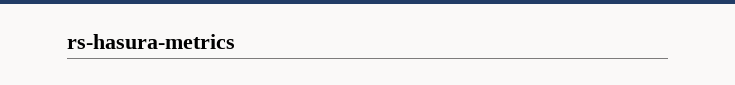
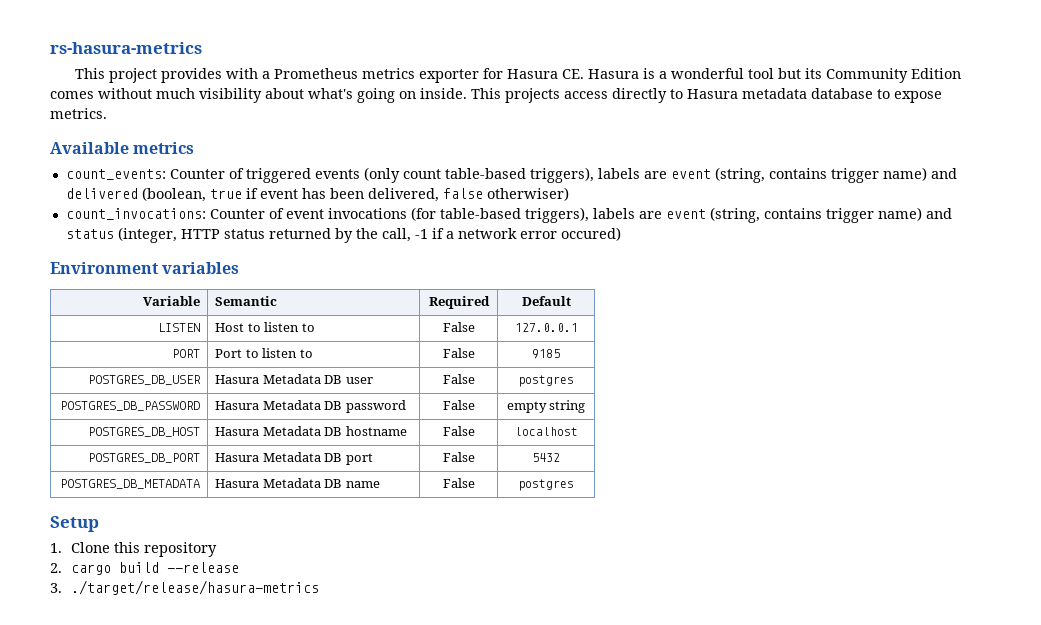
(235, 41) none -> [74,68,961,83] [50,88,942,103] [50,108,107,119] [50,142,195,154] [65,167,957,183] [65,187,569,202] [65,207,952,223] [65,227,621,243] [50,262,240,274] [142,296,200,306] [215,296,278,306] [428,296,490,309] [521,296,571,306] [157,323,200,332] [215,322,315,332] [442,322,475,332] [514,323,578,332] [171,349,200,358] [215,348,313,358] [442,348,475,358] [532,349,560,359] [87,375,201,385] [215,374,373,384] [442,374,475,384] [518,375,574,387] [59,401,200,411] [215,400,406,413] [442,400,475,410] [506,400,586,413] [87,427,200,437] [215,426,407,436] [442,426,475,436] [514,427,578,436] [87,453,200,463] [215,452,373,465] [442,452,475,462] [532,453,560,462] [59,479,200,489] [215,478,380,488] [442,478,475,488] [518,479,574,491] [50,516,99,532] [50,542,218,557] [50,562,240,575] [50,580,320,595] // This project provides with a Prometheus metrics exporter for Hasura CE. Hasura is a wonderful tool but its Community Edition comes without much visibility about what's going on inside. This projects access directly to Hasura metadata database to expose metrics. // Available metrics // count_events: Counter of triggered events (only count table-based triggers), labels are event (string, contains trigger name) and delivered (boolean, true if event has been delivered, false otherwiser) // count_invocations: Counter of event invocations (for table-based triggers), labels are event (string, contains trigger name) and status (integer, HTTP status returned by the call, -1 if a network error occured) // Environment variables // Variable | Semantic | Required | Default // LISTEN | Host to listen to | False | 127.0.0.1 // PORT | Port to listen to | False | 9185 // POSTGRES_DB_USER | Hasura Metadata DB user | False | postgres // POSTGRES_DB_PASSWORD | Hasura Metadata DB password | False | empty string // POSTGRES_DB_HOST | Hasura Metadata DB hostname | False | localhost // POSTGRES_DB_PORT | Hasura Metadata DB port | False | 5432 // POSTGRES_DB_METADATA | Hasura Metadata DB name | False | postgres // Setup // 1. Clone this repository // 2. cargo build --release // 3. ./target/release/hasura-metrics

